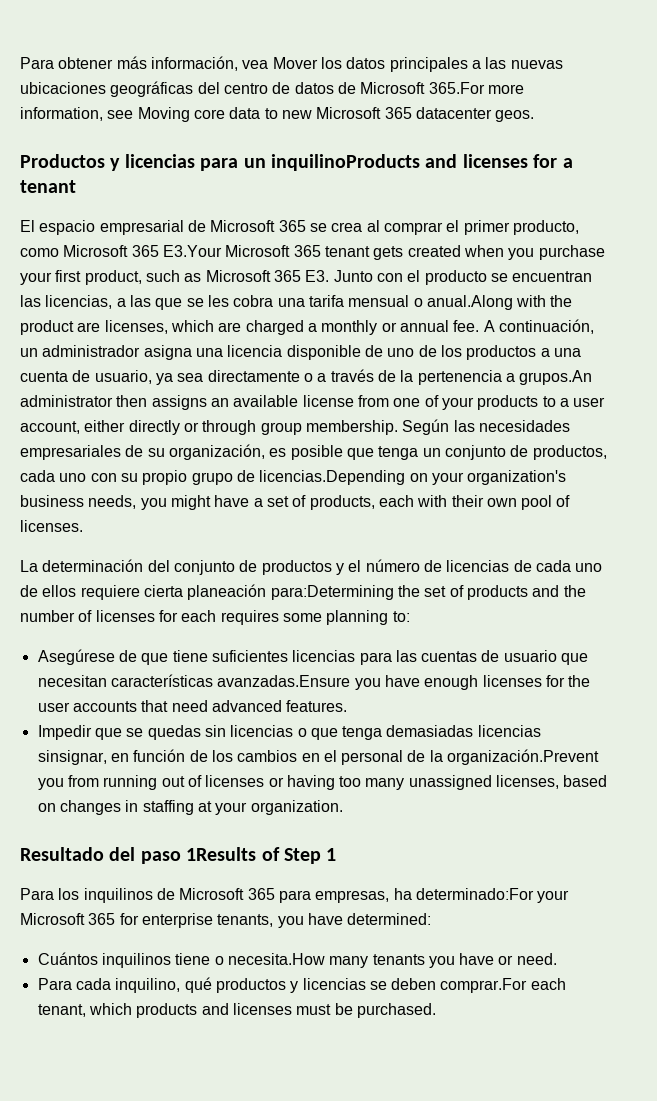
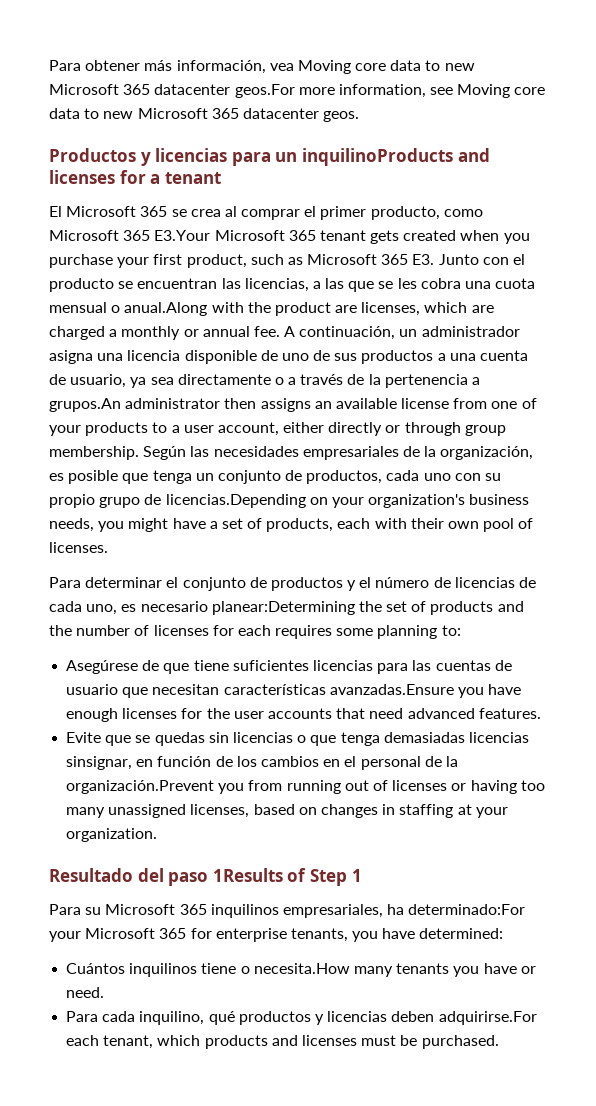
[272,57,563,72] [20,81,485,97] Mover los datos principales a las nuevas ubicaciones geográficas del centro de datos de Microsoft 365.For -> [297,60,475,74] [49,84,295,98] Moving core data to new Microsoft 365 datacenter geos.For
[39,220,206,235] espacio empresarial de -> (62, 211) none
[308,295,344,307] tarifa -> [495,278,536,289] cuota
[440,345,462,357] los -> [334,353,358,361] sus
[147,448,165,457] su -> [424,446,437,457] la
[20,559,170,572] La determinación del -> [49,577,179,588] Para determinar el
[575,563,603,572] [20,584,394,600] uno de ellos requiere cierta planeación para:Determining -> [86,601,355,615] uno, es necesario planear:Determining
[37,725,92,740] Impedir -> [66,732,102,743] Evite
[58,888,390,903] los inquilinos de Microsoft 365 para empresas, -> [85,904,383,918] su Microsoft 365 inquilinos empresariales,
[369,978,528,993] se deben comprar.For -> [391,1011,537,1025] deben adquirirse.For

